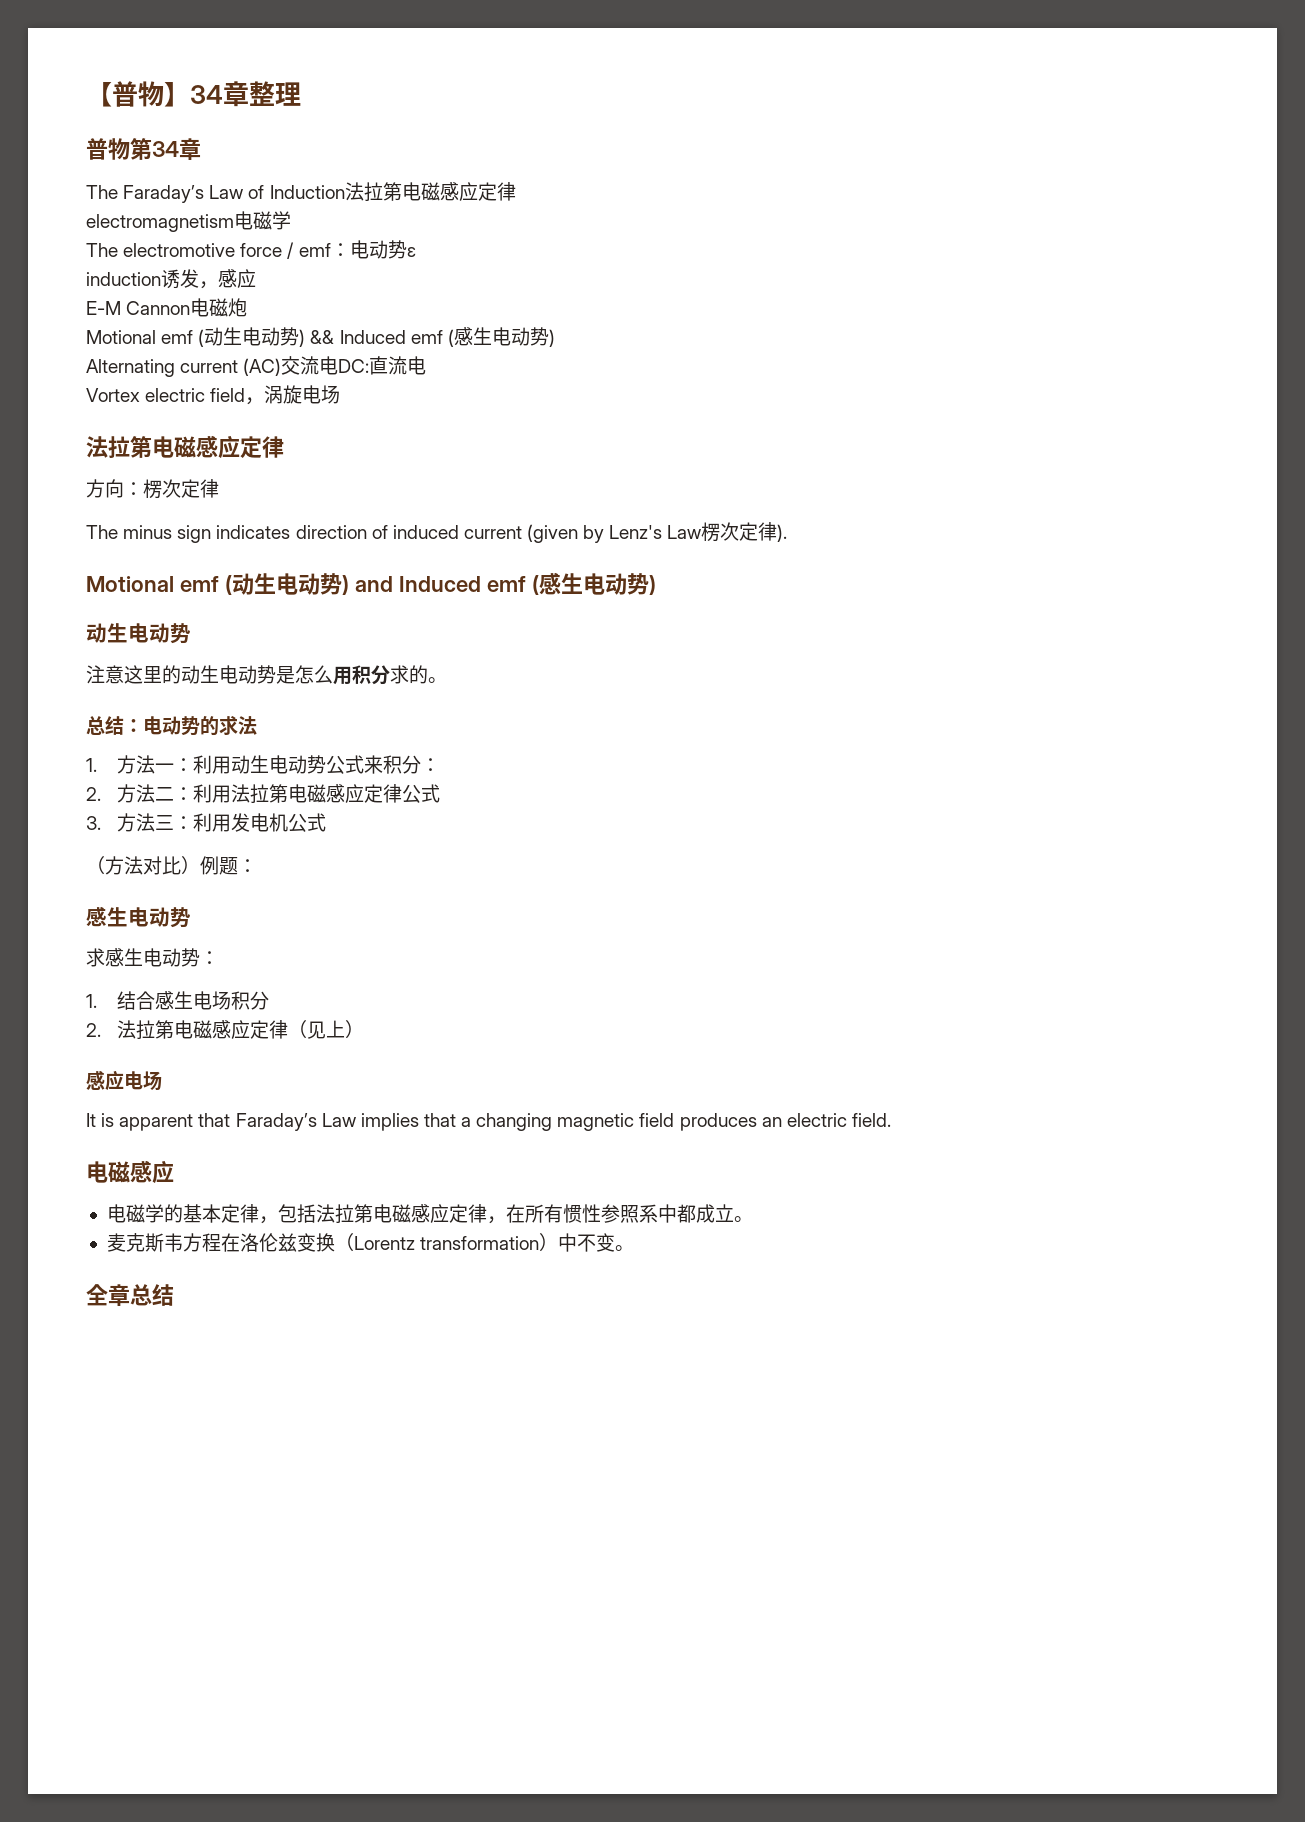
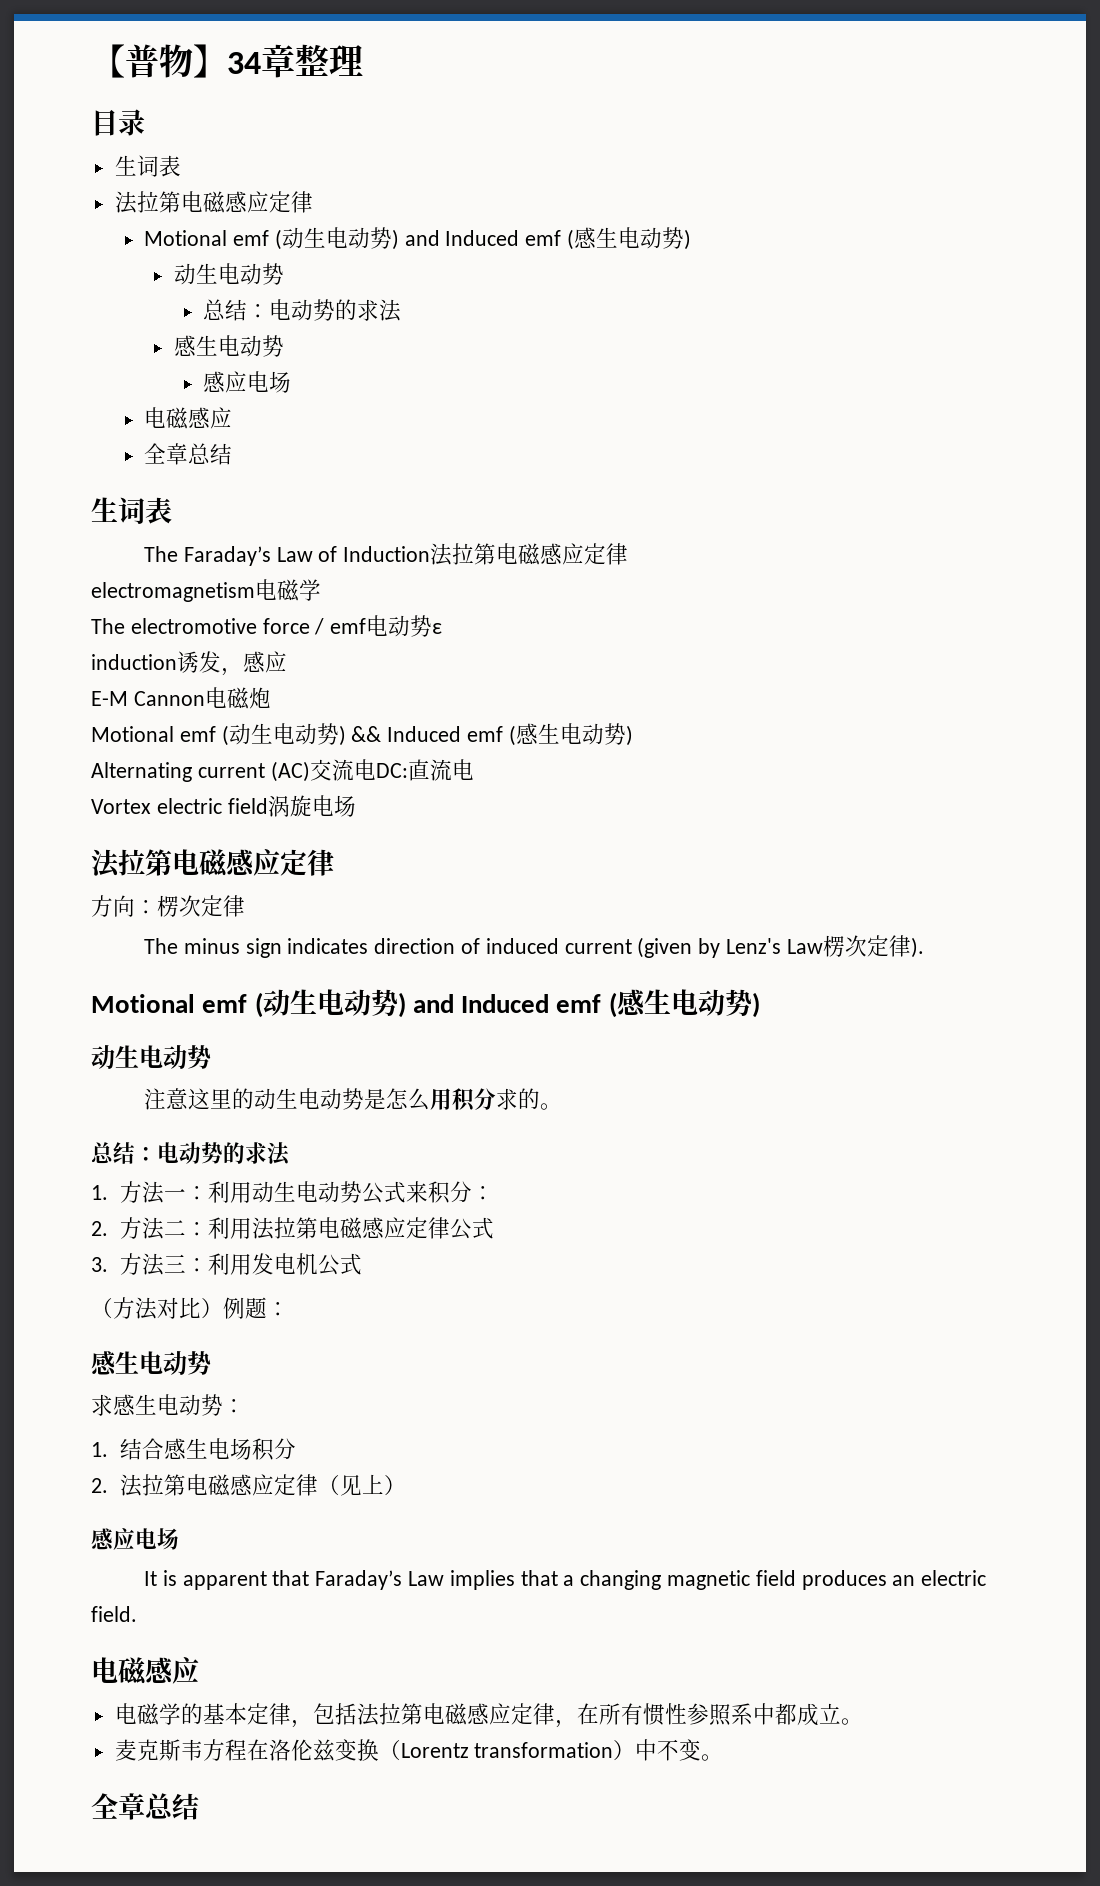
[86,138,201,160] 普物第34章 -> [91,109,145,136] [114,155,181,177] [114,191,313,214] [144,227,691,250] [173,263,284,285] [202,299,401,322] [173,335,284,357] [202,371,291,393] [144,407,233,430] [144,443,233,465] [91,497,172,524] 目录 // 生词表 // 法拉第电磁感应定律 // Motional emf (动生电动势) and Induced emf (感生电动势) // 动生电动势 // 总结：电动势的求法 // 感生电动势 // 感应电场 // 电磁感应 // 全章总结 // 生词表
[330,243,350,257] ： -> (367, 626) none
[245,397,265,405] ， -> (268, 806) none

